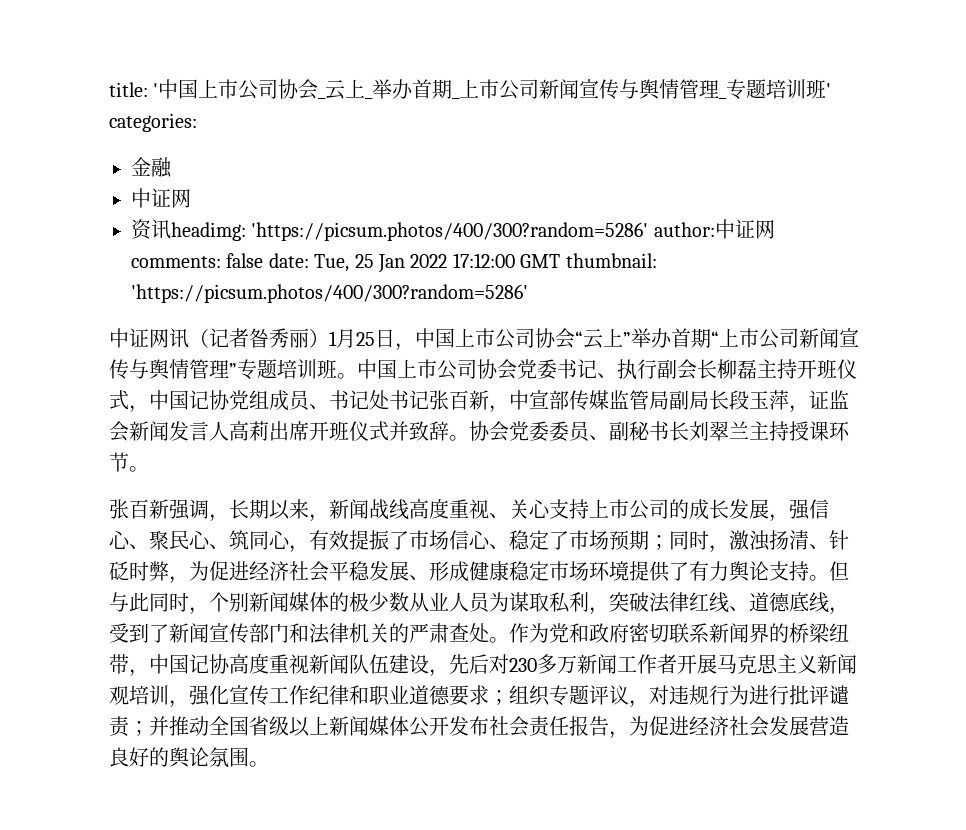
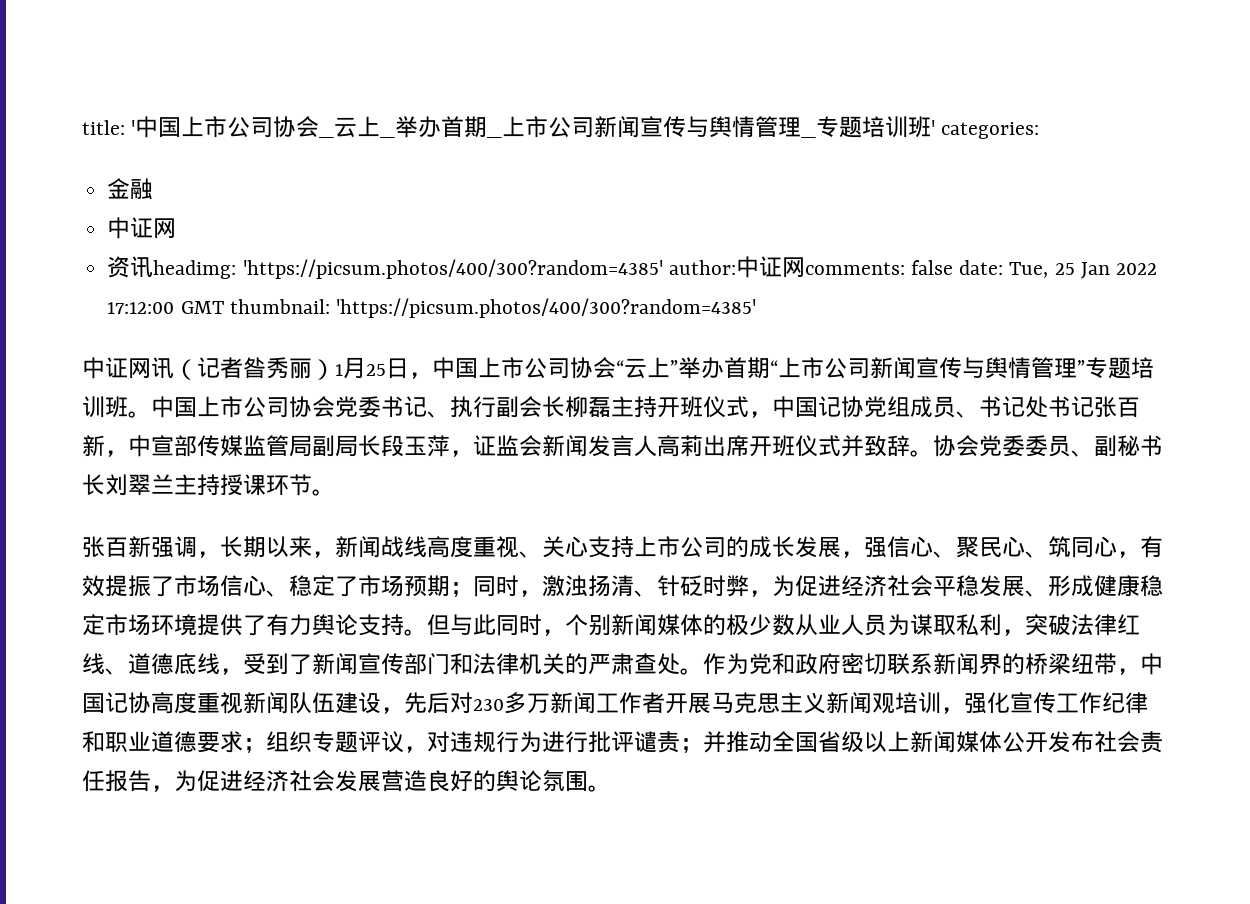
[251,222,649,241] 'https://picsum.photos/400/300?random=5286' -> [242,259,663,279] 'https://picsum.photos/400/300?random=4385'
[131,284,528,303] 'https://picsum.photos/400/300?random=5286' -> [335,298,756,318] 'https://picsum.photos/400/300?random=4385'

